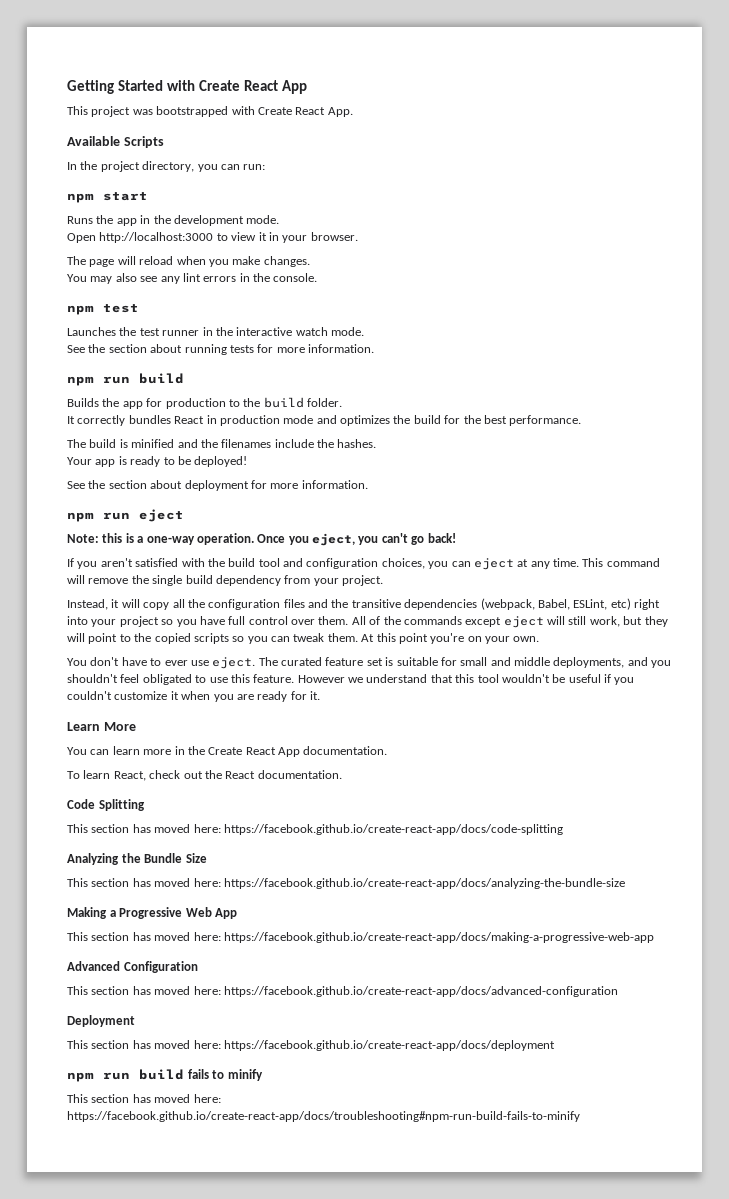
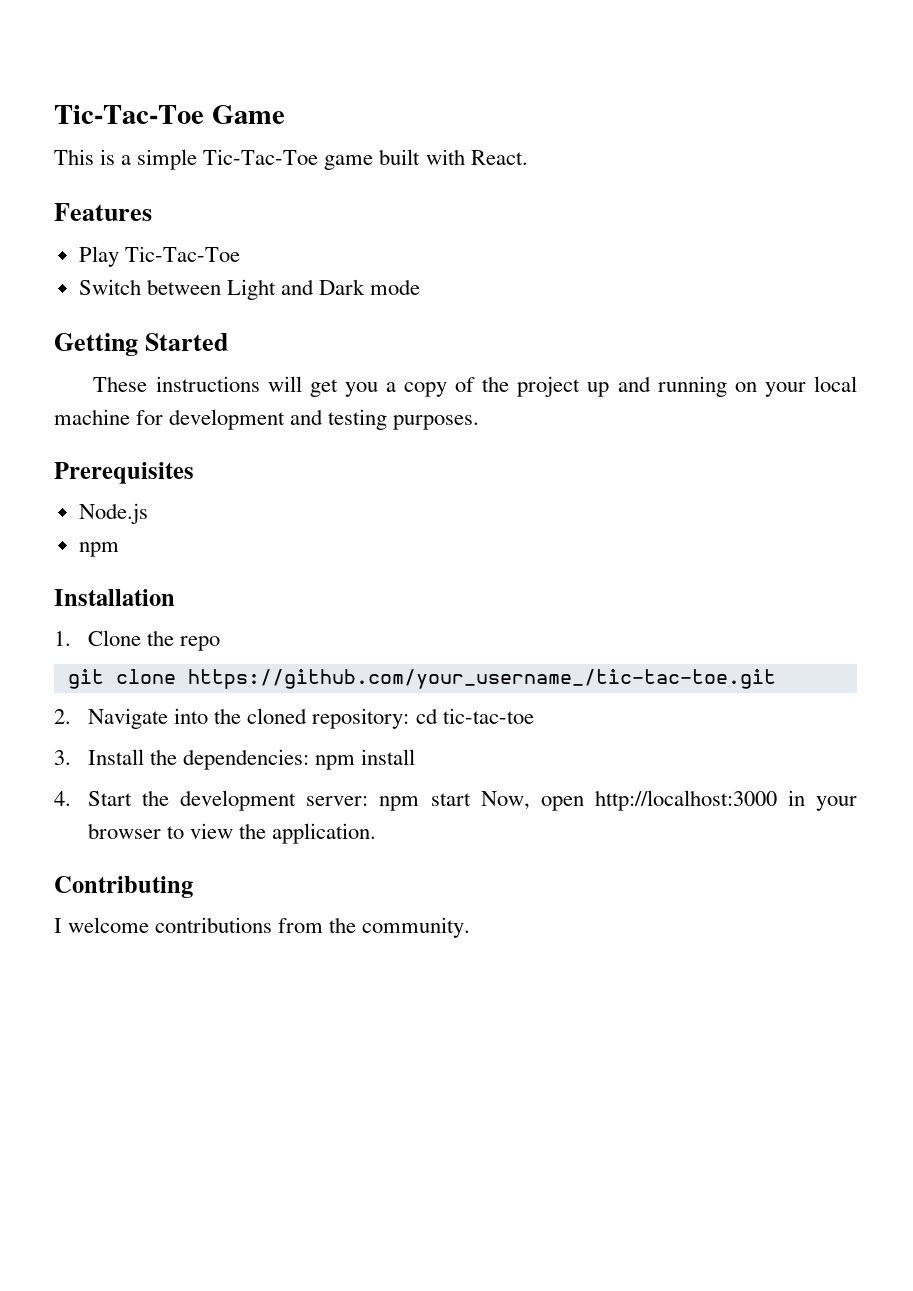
[67,80,307,94] [67,106,353,117] [67,136,164,148] [67,161,266,172] [67,192,148,203] [67,215,280,226] [67,232,358,243] [67,256,310,267] [67,273,318,284] [67,304,139,315] [67,327,364,336] [67,344,374,355] [67,373,184,386] [67,397,342,409] [67,415,582,426] [67,439,377,448] [67,456,248,467] [67,480,368,491] [67,509,184,522] [67,533,456,546] [67,558,660,570] [67,575,383,586] [67,598,660,610] [67,616,668,628] [67,633,540,644] [67,657,672,669] [67,674,635,685] [67,691,320,702] [67,722,136,731] [67,746,388,757] [67,770,342,781] [67,799,145,811] [67,824,563,835] [67,853,207,865] [67,878,625,889] [67,907,238,919] [67,932,654,943] [67,961,198,973] [67,986,618,997] [67,1015,135,1027] [67,1040,555,1051] [67,1069,263,1082] [67,1094,221,1103] [67,1111,580,1122] Getting Started with Create React App // This project was bootstrapped with Create React App. // Available Scripts // In the project directory, you can run: // npm start // Runs the app in the development mode. // Open http://localhost:3000 to view it in your browser. // The page will reload when you make changes. // You may also see any lint errors in the console. // npm test // Launches the test runner in the interactive watch mode. // See the section about running tests for more information. // npm run build // Builds the app for production to the build folder. // It correctly bundles React in production mode and optimizes the build for the best performance. // The build is minified and the filenames include the hashes. // Your app is ready to be deployed! // See the section about deployment for more information. // npm run eject // Note: this is a one-way operation. Once you eject, you can't go back! // If you aren't satisfied with the build tool and configuration choices, you can eject at any time. This command will remove the single build dependency from your project. // Instead, it will copy all the configuration files and the transitive dependencies (webpack, Babel, ESLint, etc) right into your project so you have full control over them. All of the commands except eject will still work, but they will point to the copied scripts so you can tweak them. At this point you're on your own. // You don't have to ever use eject. The curated feature set is suitable for small and middle deployments, and you shouldn't feel obligated to use this feature. However we understand that this tool wouldn't be useful if you couldn't customize it when you are ready for it. // Learn More // You can learn more in the Create React App documentation. // To learn React, check out the React documentation. // Code Splitting // This section has moved here: https://facebook.github.io/create-react-app/docs/code-splitting // Analyzing the Bundle Size // This section has moved here: https://facebook.github.io/create-react-app/docs/analyzing-the-bundle-size // Making a Progressive Web App // This section has moved here: https://facebook.github.io/create-react-app/docs/making-a-progressive-web-app // Advanced Configuration // This section has moved here: https://facebook.github.io/create-react-app/docs/advanced-configuration // Deployment // This section has moved here: https://facebook.github.io/create-react-app/docs/deployment // npm run build fails to minify // This section has moved here: https://facebook.github.io/create-react-app/docs/troubleshooting#npm-run-build-fails-to-minify -> [54,105,285,124] [54,149,528,170] [54,203,152,221] [78,246,240,267] [78,279,421,300] [54,333,229,356] [93,376,857,397] [54,409,480,430] [54,462,194,484] [78,503,148,524] [78,542,119,557] [54,589,175,606] [54,630,221,651] [67,669,776,689] [54,708,534,729] [54,749,416,770] [54,790,858,811] [88,823,377,844] [54,876,193,898] [54,917,471,938] Tic-Tac-Toe Game // This is a simple Tic-Tac-Toe game built with React. // Features // Play Tic-Tac-Toe // Switch between Light and Dark mode // Getting Started // These instructions will get you a copy of the project up and running on your local machine for development and testing purposes. // Prerequisites // Node.js // npm // Installation // 1. Clone the repo // git clone https://github.com/your_username_/tic-tac-toe.git // 2. Navigate into the cloned repository: cd tic-tac-toe // 3. Install the dependencies: npm install // 4. Start the development server: npm start Now, open http://localhost:3000 in your browser to view the application. // Contributing // I welcome contributions from the community.

